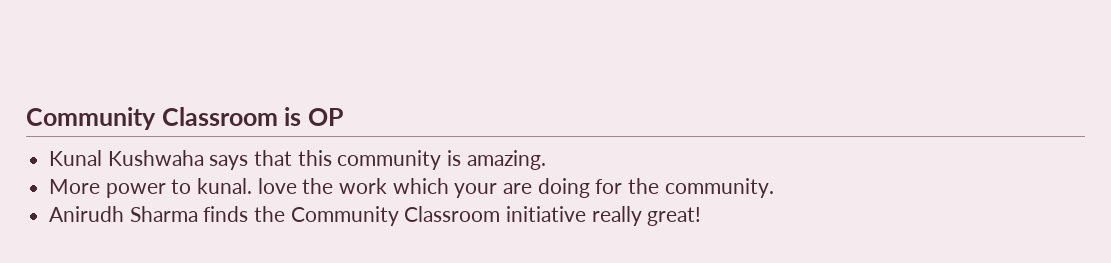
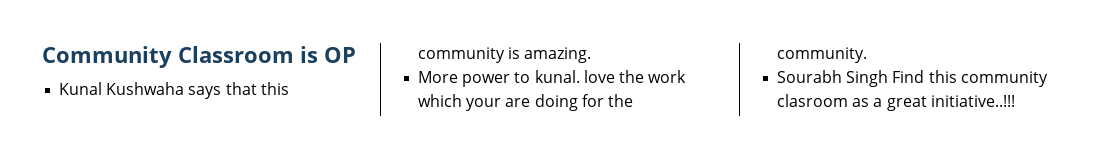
[49,206,702,226] Anirudh Sharma finds the Community Classroom initiative really great! -> [777,70,1048,87] [777,94,1015,111] Sourabh Singh Find this community clasroom as a great initiative..!!!

